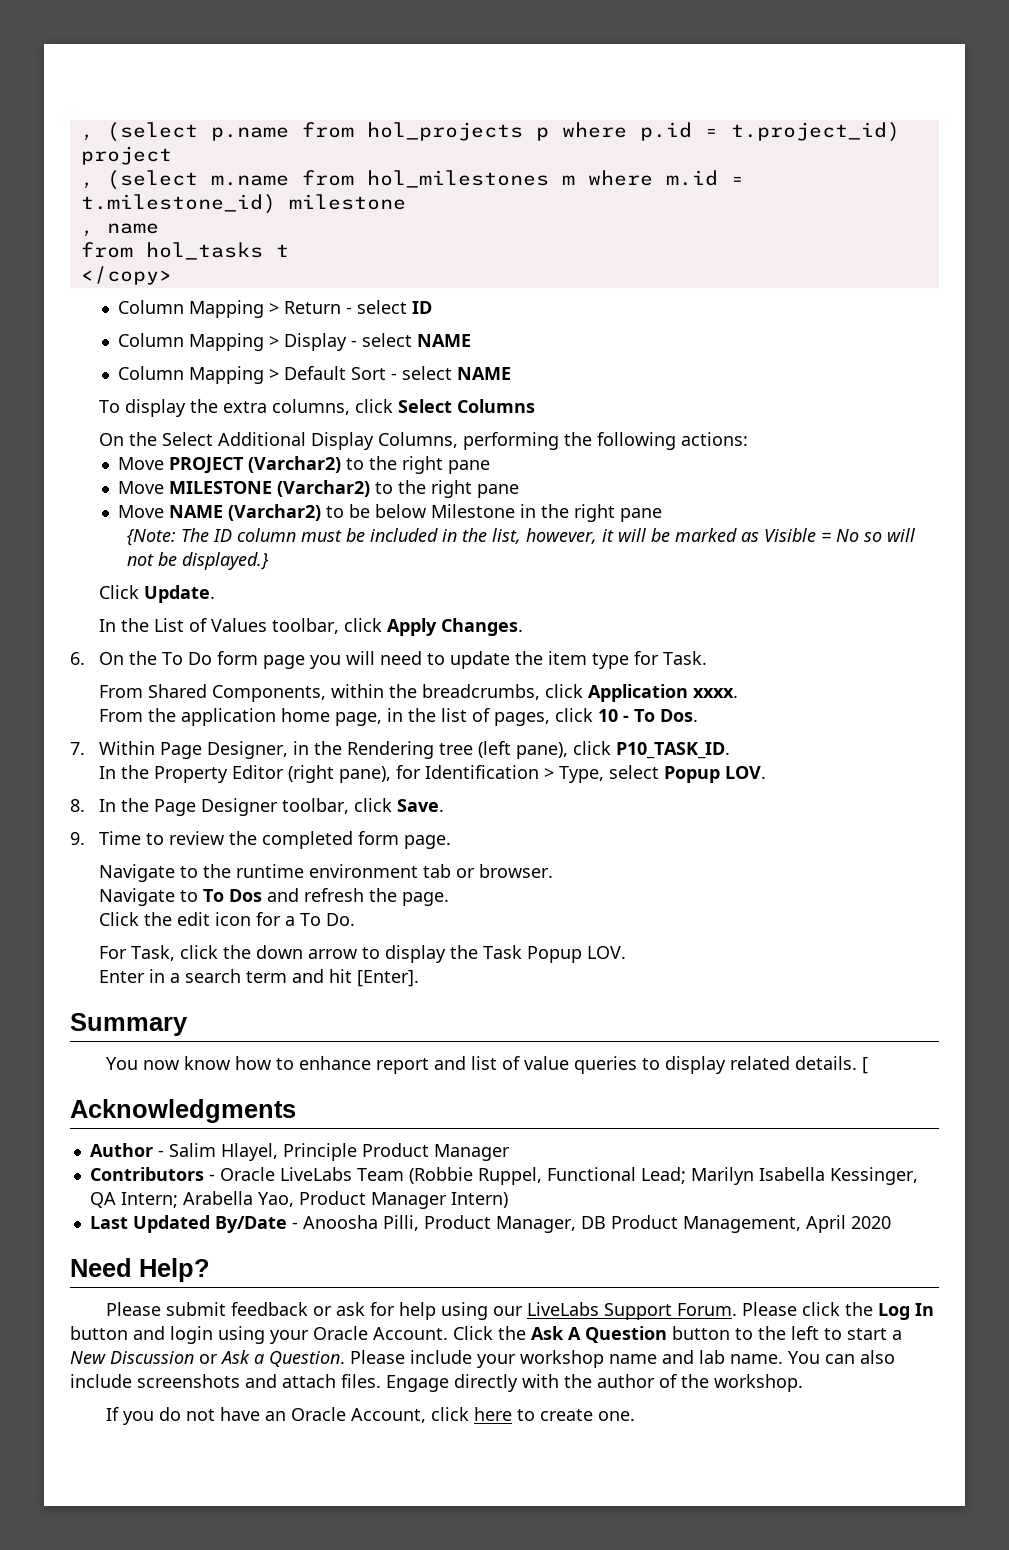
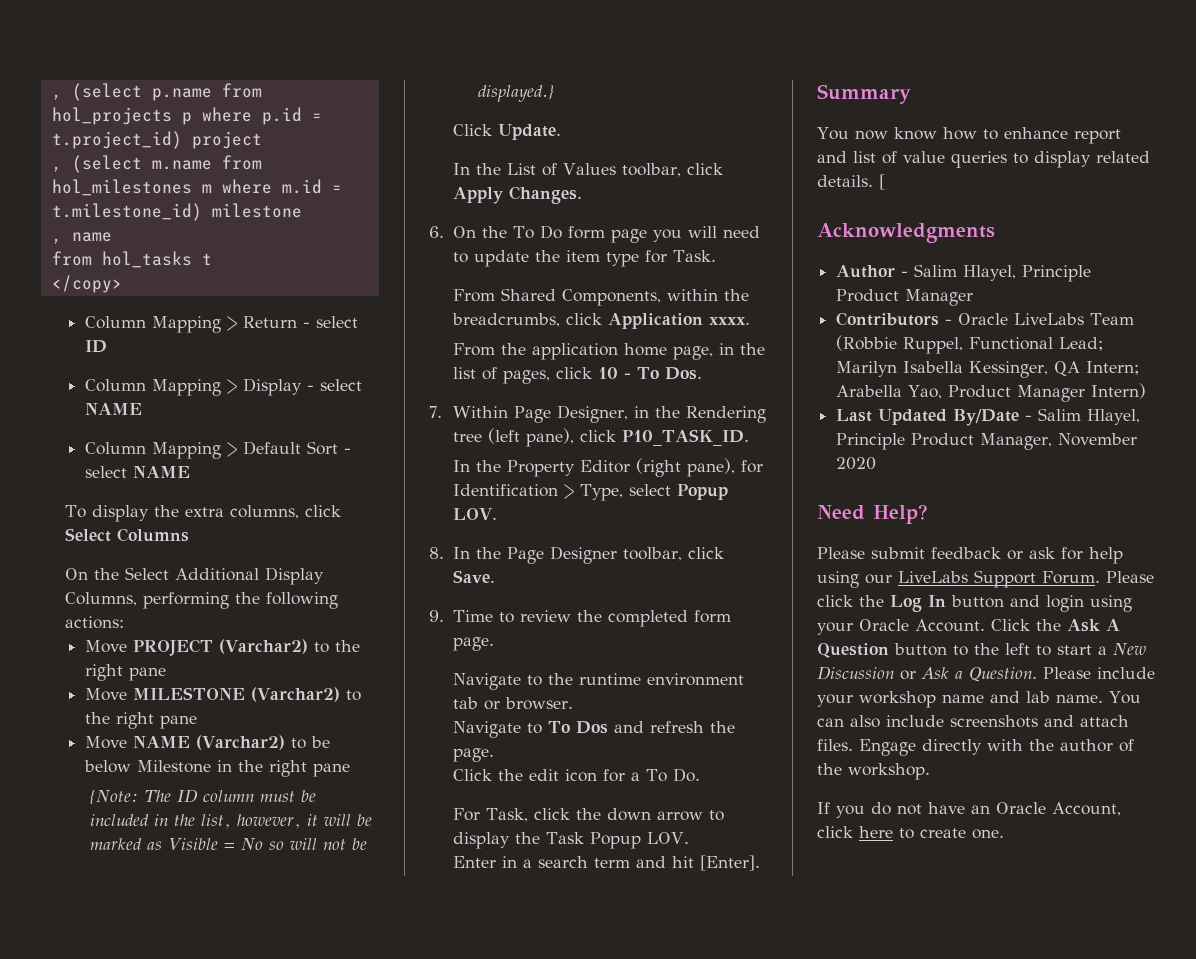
[302,1215,846,1233] Anoosha Pilli, Product Manager, DB Product Management, April -> [1038,408,1141,425] [836,433,1138,450] Salim Hlayel, Principle Product Manager, November

